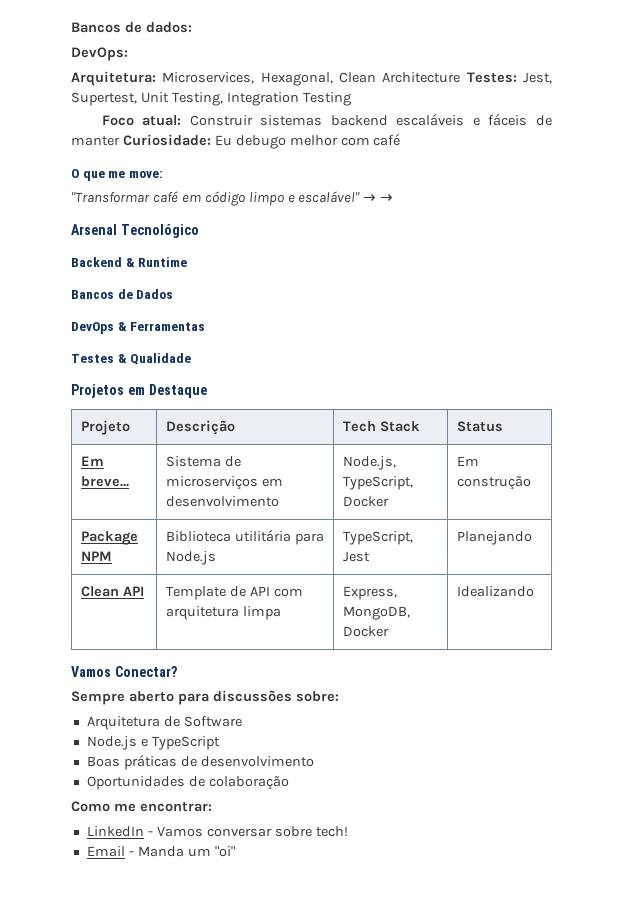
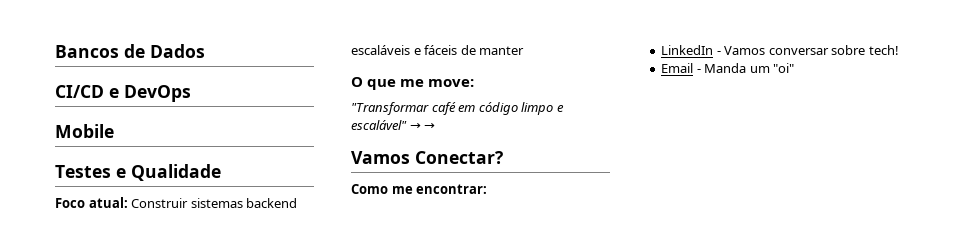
[71,22,192,33] [71,47,128,61] [71,71,552,86] [71,92,351,106] Bancos de dados: // DevOps: // Arquitetura: Microservices, Hexagonal, Clean Architecture Testes: Jest, Supertest, Unit Testing, Integration Testing -> [55,44,205,58] [55,85,191,102] [55,124,114,138] [55,164,221,181] Bancos de Dados // CI/CD e DevOps // Mobile // Testes e Qualidade
[122,133,401,149] Curiosidade: Eu debugo melhor com café -> (525, 50) none
[71,224,199,238] [71,257,188,267] [71,289,174,299] [71,322,206,334] [71,353,192,365] [71,384,207,398] [81,420,131,435] [166,420,236,435] [343,421,421,432] [457,421,504,432] [81,456,105,466] [81,476,130,487] [166,456,241,467] [166,476,283,490] [166,496,280,507] [343,456,397,470] [343,476,414,490] [343,496,390,507] [457,456,480,466] [457,476,532,490] [81,531,139,545] [81,551,113,561] [166,529,324,545] [166,551,217,565] [343,531,414,545] [343,551,371,562] [457,531,533,545] [81,586,144,597] [166,586,303,600] [166,606,281,620] [343,586,398,600] [343,606,411,620] [343,626,390,637] [457,586,535,597] [71,666,177,677] [71,690,339,705] [86,716,242,730] [86,736,220,750] [86,754,314,770] [86,776,289,790] Arsenal Tecnológico // Backend & Runtime // Bancos de Dados // DevOps & Ferramentas // Testes & Qualidade // Projetos em Destaque // Projeto | Descrição | Tech Stack | Status // Em breve... | Sistema de microserviços em desenvolvimento | Node.js, TypeScript, Docker | Em construção // Package NPM | Biblioteca utilitária para Node.js | TypeScript, Jest | Planejando // Clean API | Template de API com arquitetura limpa | Express, MongoDB, Docker | Idealizando // Vamos Conectar? // Sempre aberto para discussões sobre: // Arquitetura de Software // Node.js e TypeScript // Boas práticas de desenvolvimento // Oportunidades de colaboração -> [351,151,503,164] Vamos Conectar?

